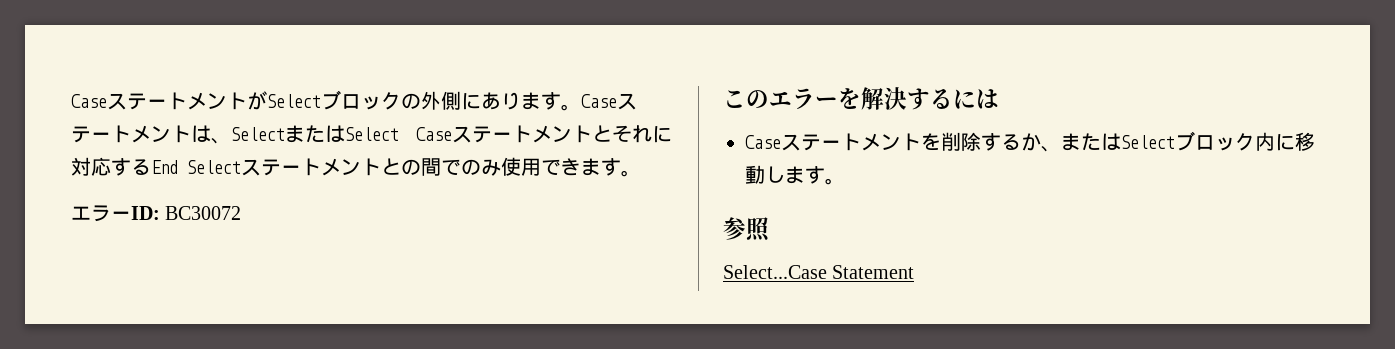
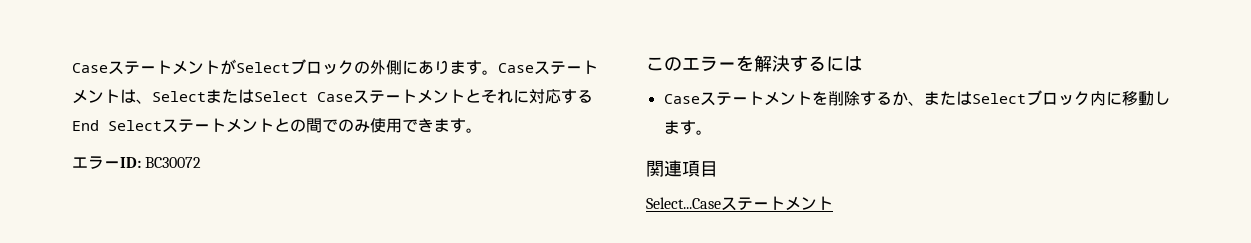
[723,217,770,242] 参照 -> [646,160,718,177] 関連項目
[832,265,915,279] Statement -> [721,196,833,211] ステートメント

